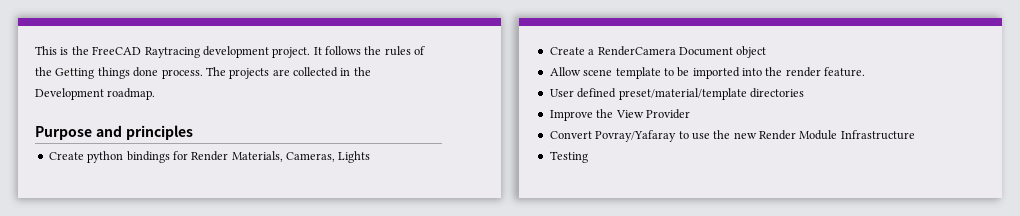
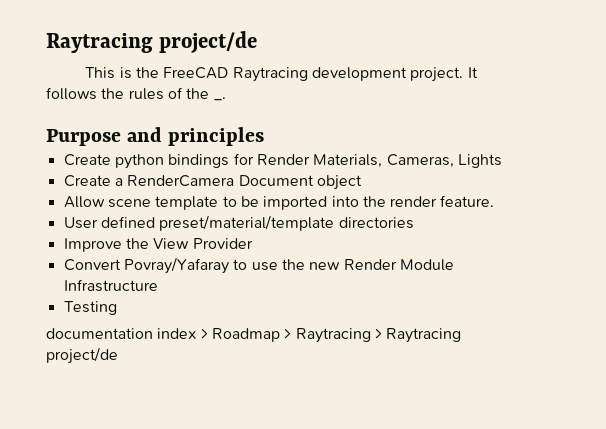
(35, 50) none -> [46,31,258,53] Raytracing project/de //
[55,67,371,79] [35,88,156,100] Getting things done process. The projects are collected in the Development roadmap. -> [213,97,226,101] _.
(588, 157) none -> [46,328,462,343] [46,347,118,364] // documentation index > Roadmap > Raytracing > Raytracing project/de

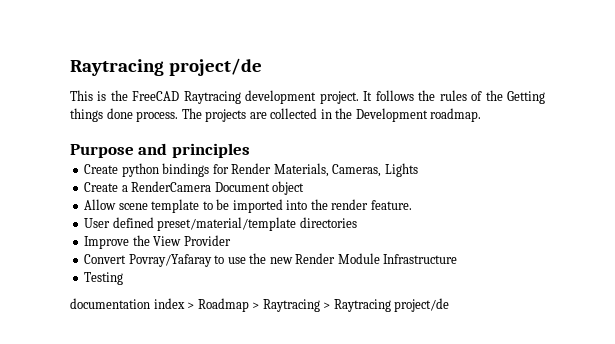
[213,97,226,101] _. -> [506,91,545,104] [70,108,482,122] Getting things done process. The projects are collected in the Development roadmap.

